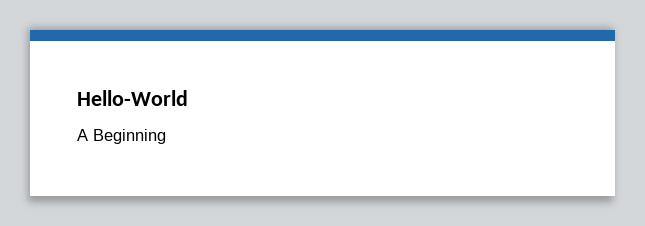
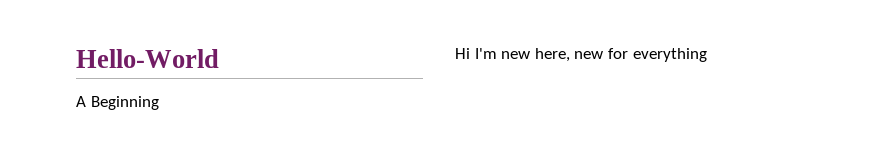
(166, 136) none -> [455,48,707,62] // Hi I'm new here, new for everything

